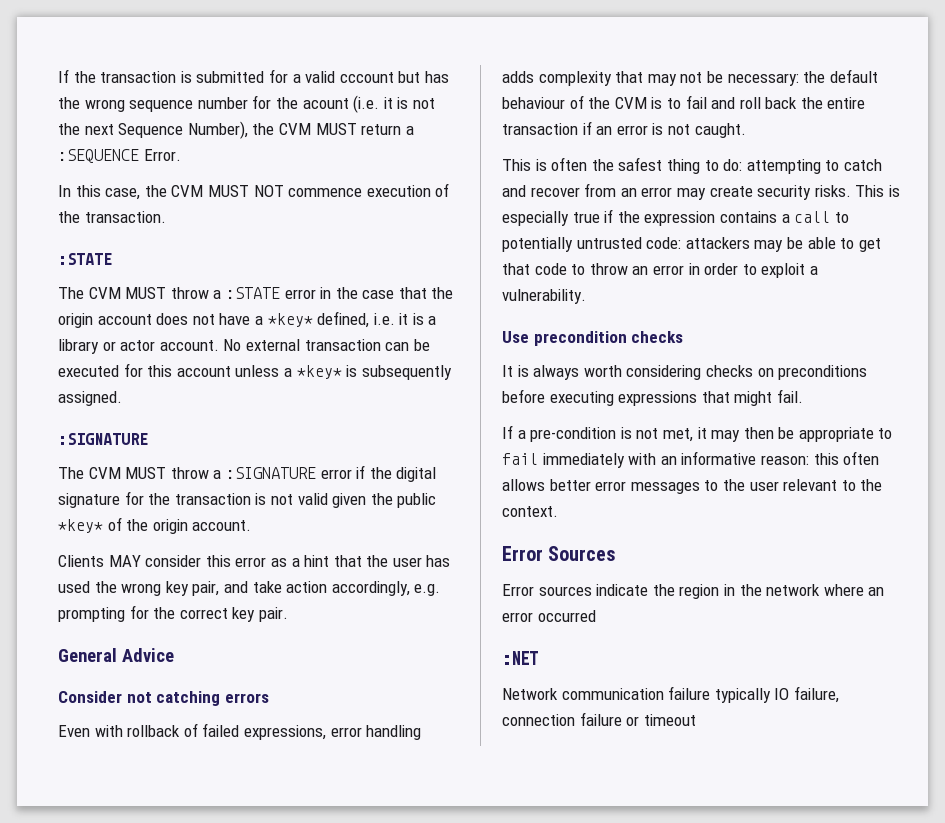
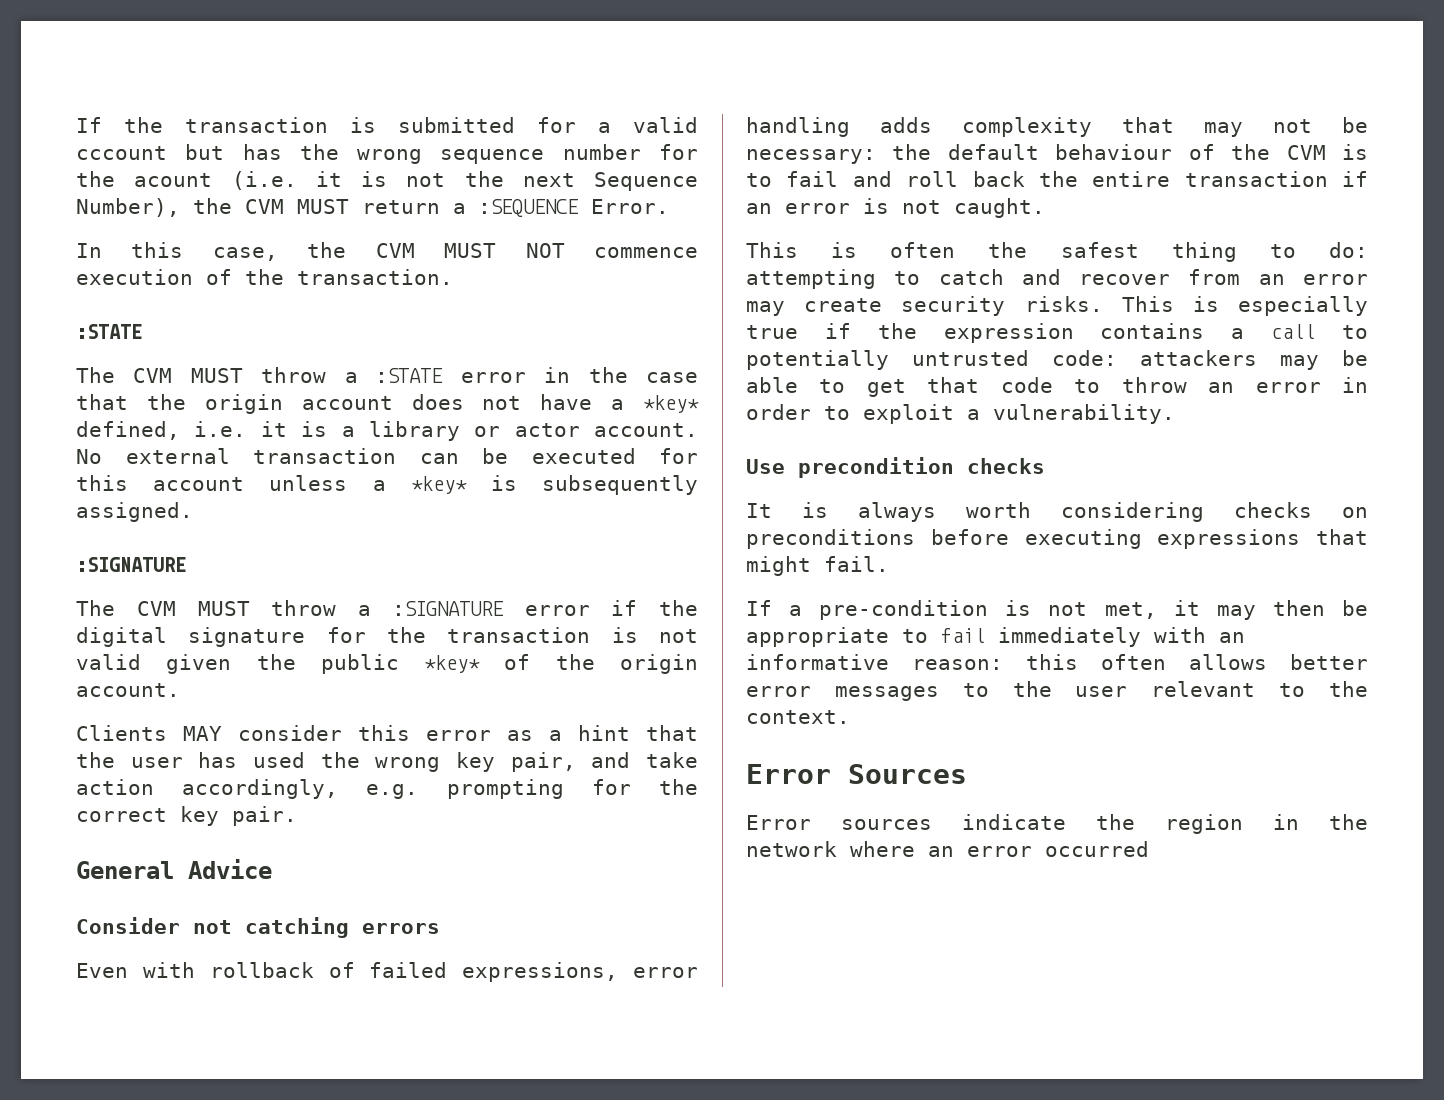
[502,651,538,665] [502,686,839,703] [502,712,696,726] // :NET // Network communication failure typically IO failure, connection failure or timeout -> (1149, 849) none

